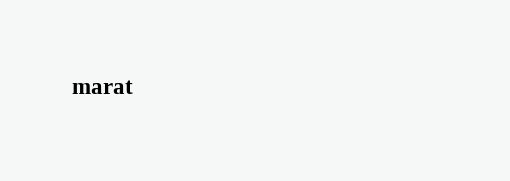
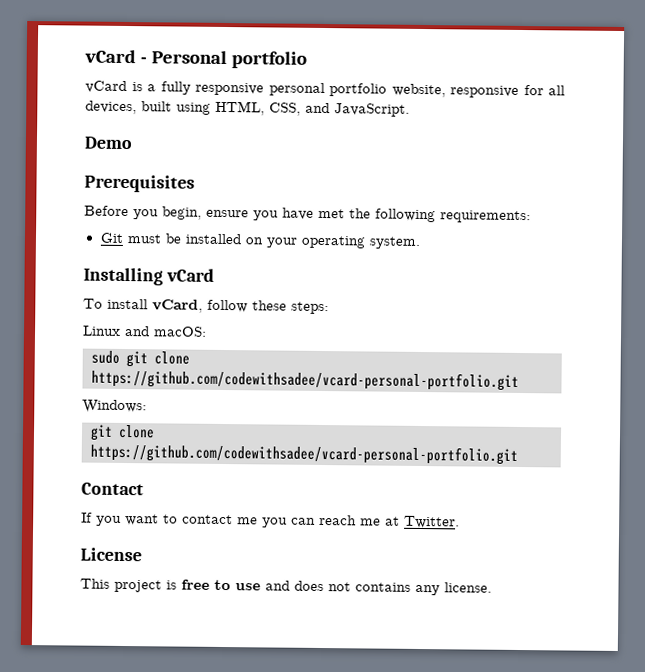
[72,80,133,94] marat -> [84,49,308,69] [85,80,565,98] [85,100,410,117] [84,136,133,150] [84,174,195,193] [84,205,531,224] [99,232,421,249] [83,267,214,286] [83,298,329,315] [82,325,207,337] [91,350,190,368] [91,369,519,391] [82,399,147,414] [90,424,155,441] [90,443,518,465] [81,482,144,496] [81,512,460,529] [80,547,142,562] [80,578,492,596] vCard - Personal portfolio // vCard is a fully responsive personal portfolio website, responsive for all devices, built using HTML, CSS, and JavaScript. // Demo // Prerequisites // Before you begin, ensure you have met the following requirements: // Git must be installed on your operating system. // Installing vCard // To install vCard, follow these steps: // Linux and macOS: // sudo git clone https://github.com/codewithsadee/vcard-personal-portfolio.git // Windows: // git clone https://github.com/codewithsadee/vcard-personal-portfolio.git // Contact // If you want to contact me you can reach me at Twitter. // License // This project is free to use and does not contains any license.

